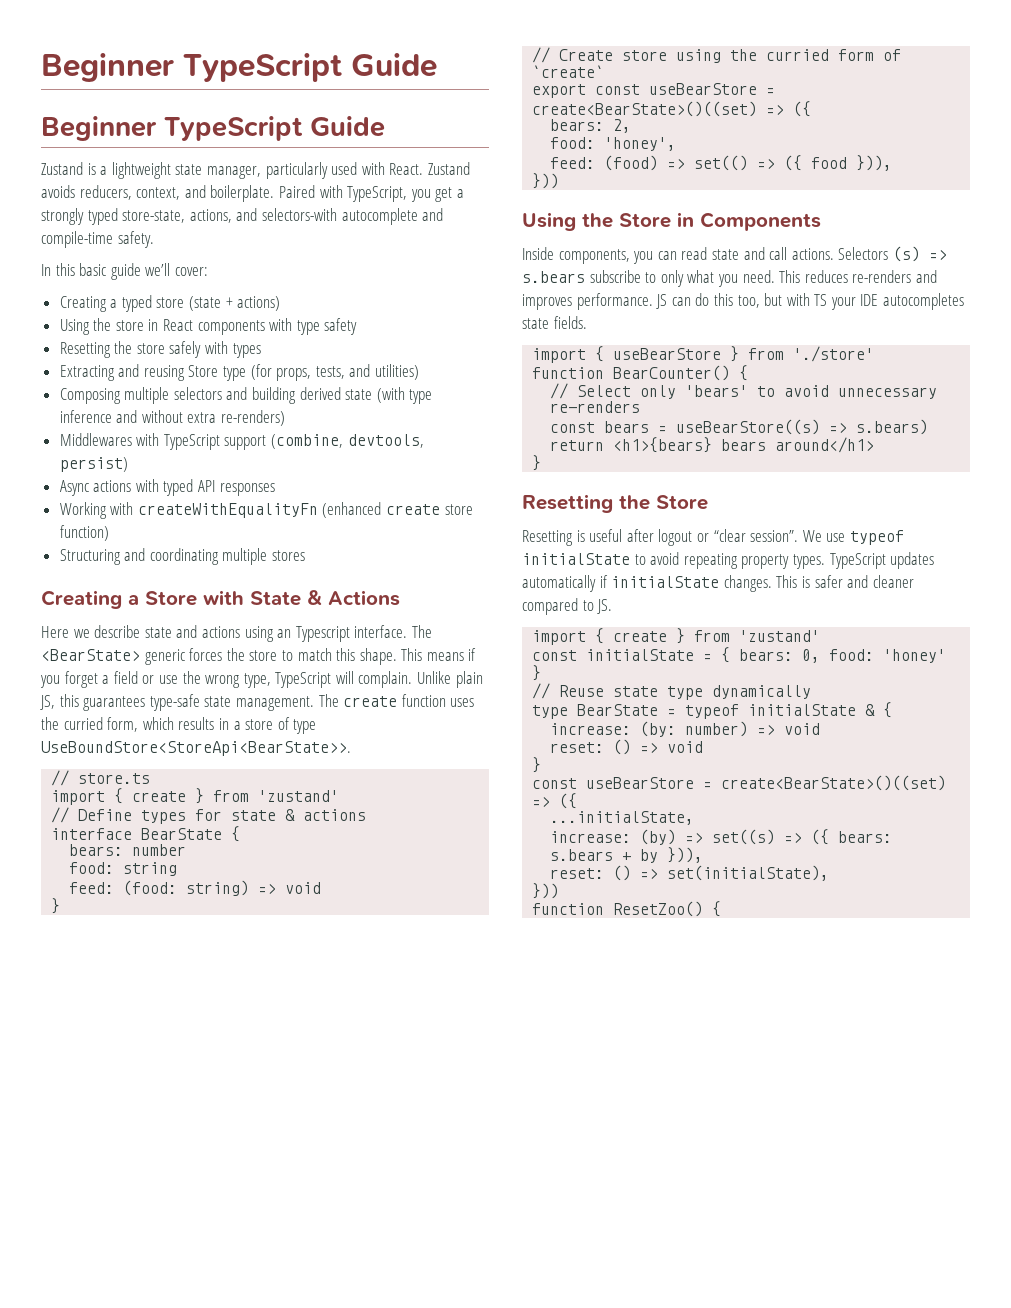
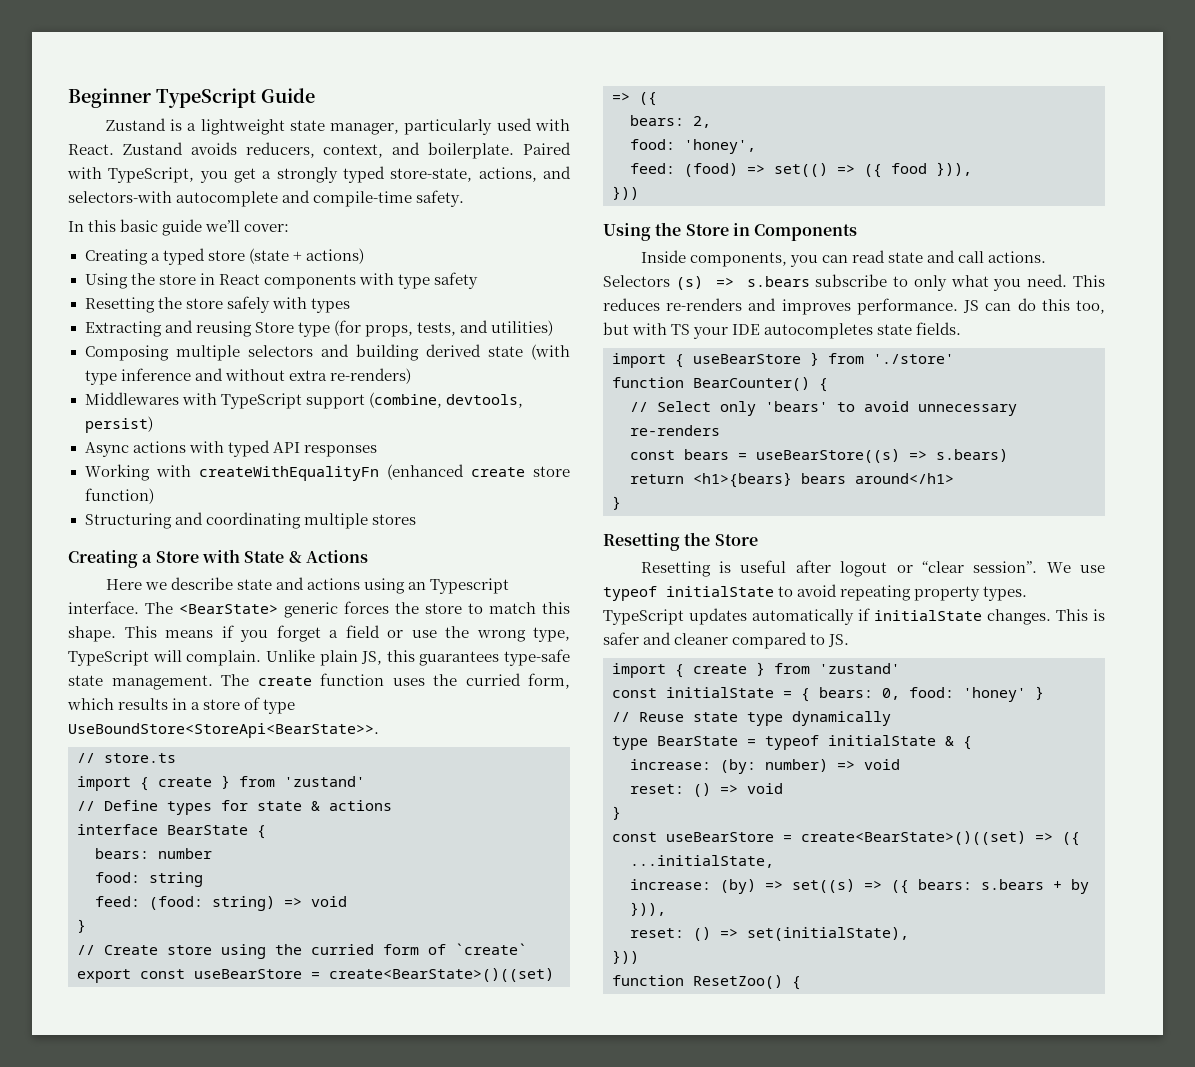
[41,53,437,82] [41,116,385,141] Beginner TypeScript Guide // Beginner TypeScript Guide -> [68,88,315,108] Beginner TypeScript Guide

